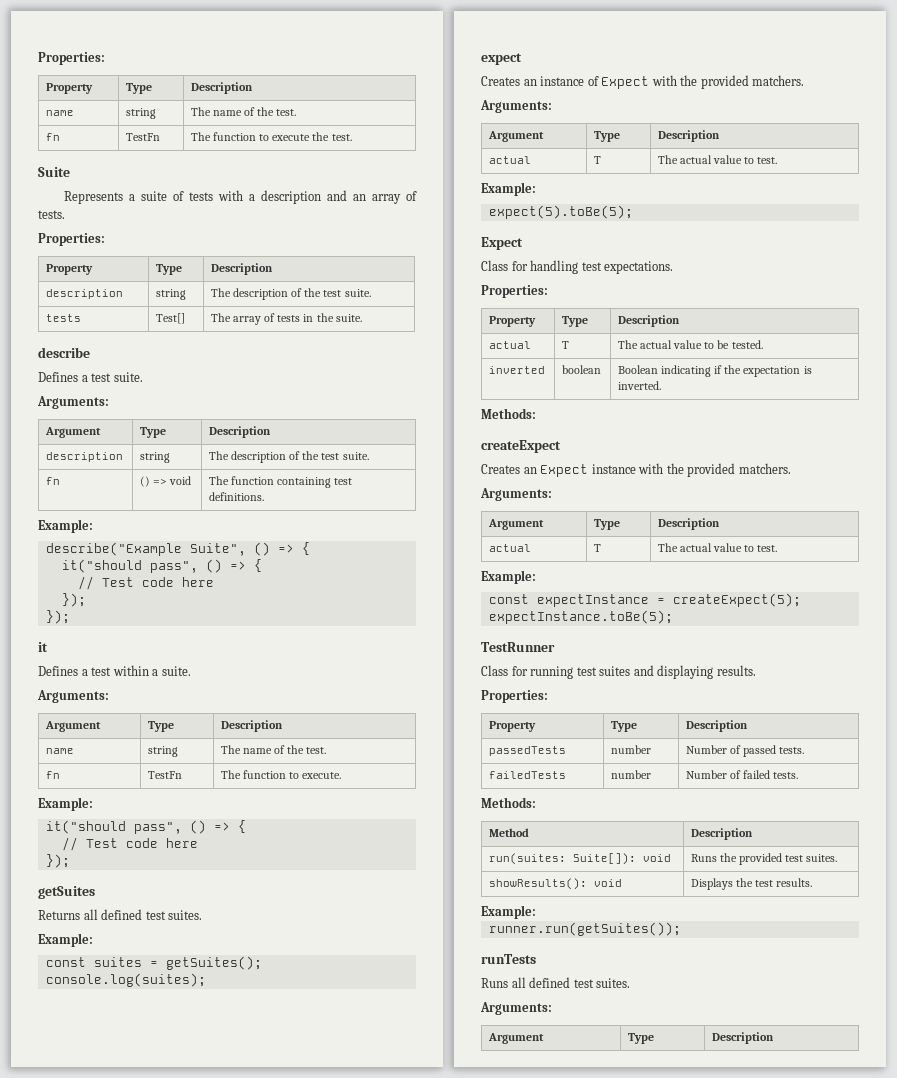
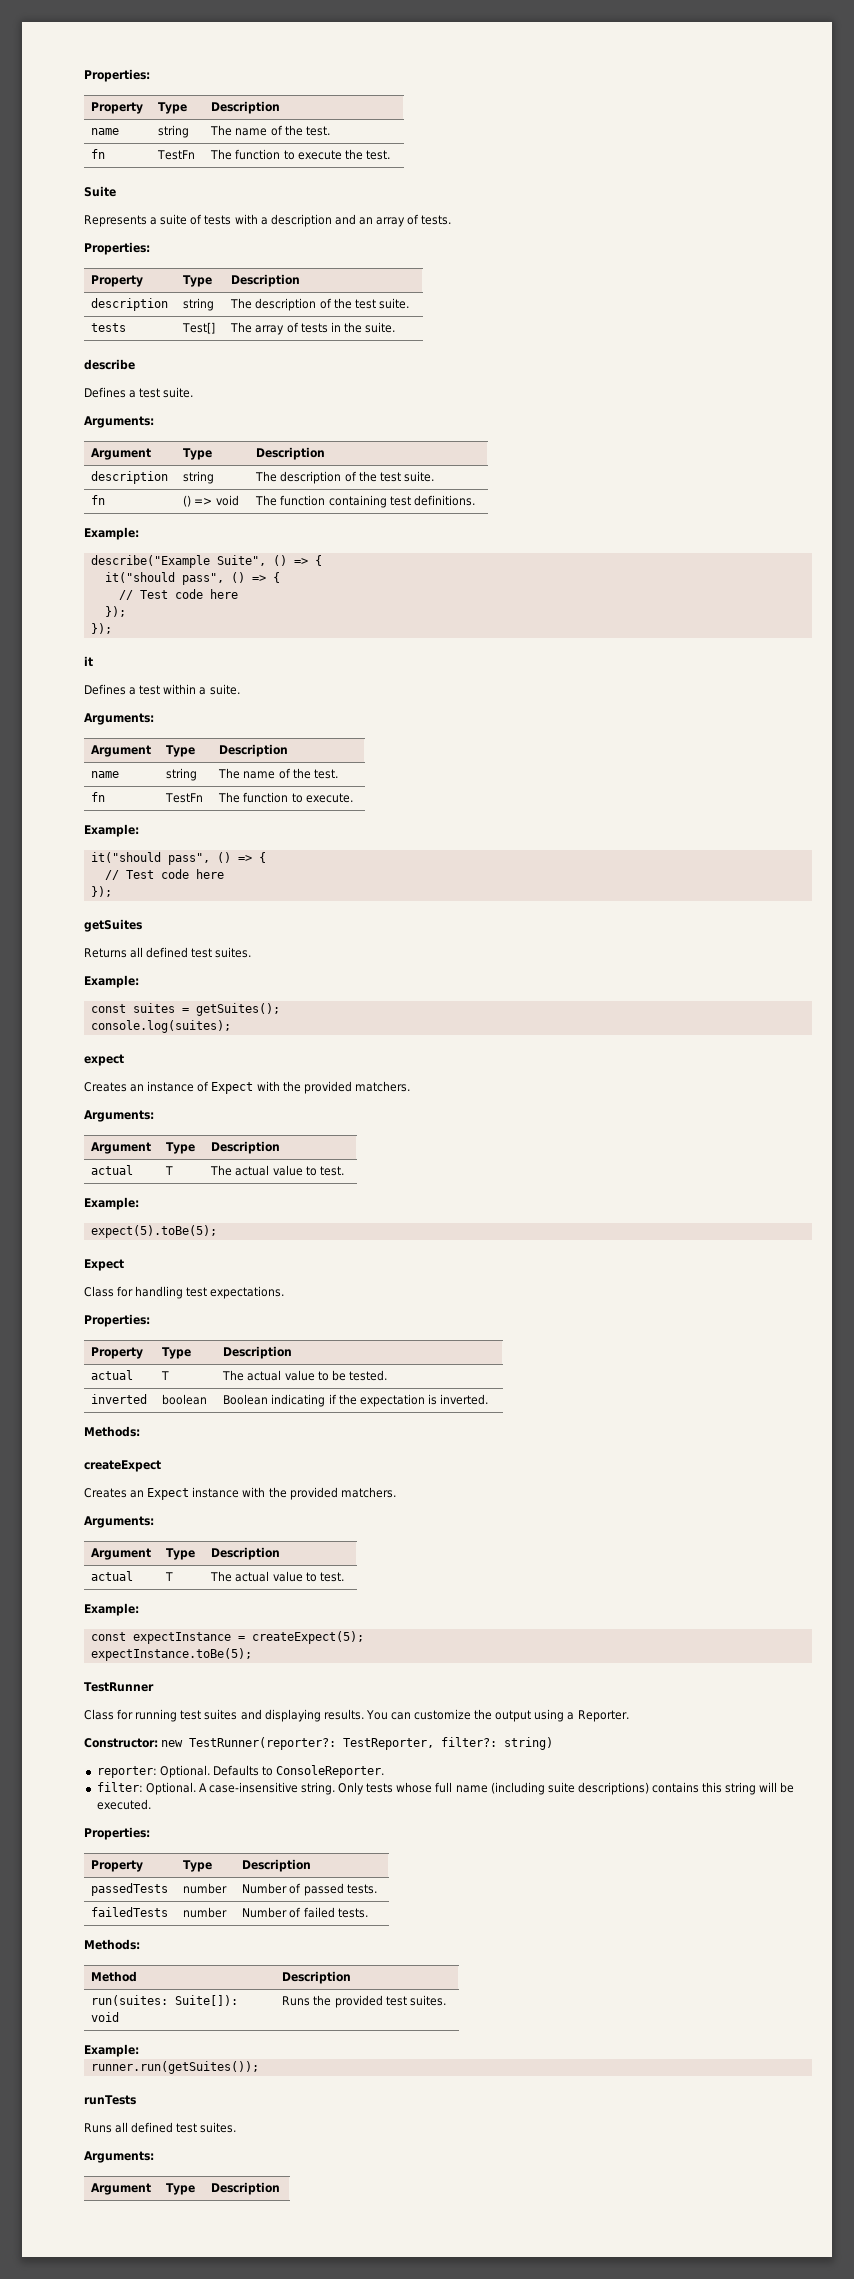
(756, 670) none -> [365,1709,629,1722] [84,1737,554,1750] [96,1765,385,1778] [96,1782,795,1795] [96,1799,151,1810] You can customize the output using a Reporter. // Constructor: new TestRunner(reporter?: TestReporter, filter?: string) // reporter: Optional. Defaults to ConsoleReporter. // filter: Optional. A case-insensitive string. Only tests whose full name (including suite descriptions) contains this string will be executed.
[489,878,623,890] [691,878,813,890] // showResults(): void | Displays the test results. -> (446, 2000) none

